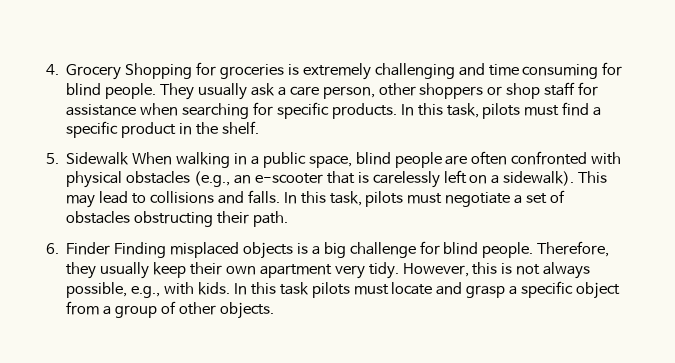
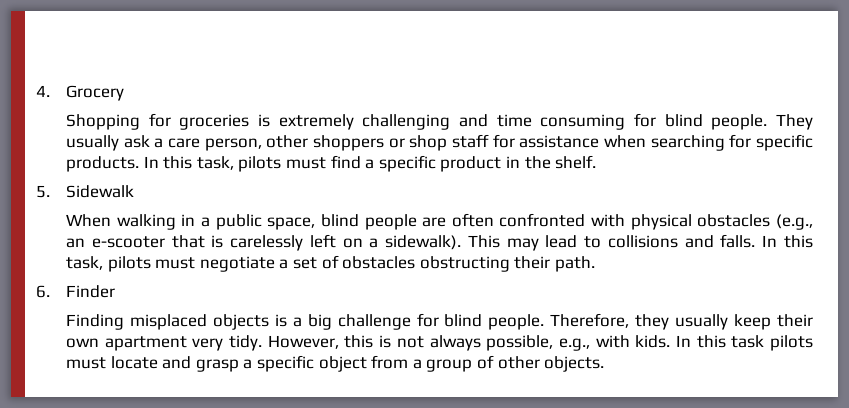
(122, 72) none -> (125, 93) //
(130, 158) none -> (135, 191) //
(111, 248) none -> (116, 291) //

